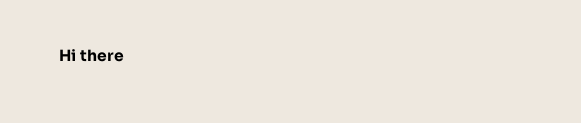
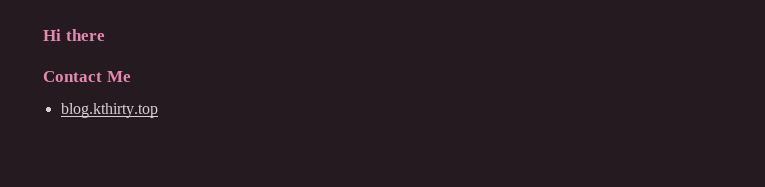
(125, 55) none -> [43,71,131,82] [60,103,158,118] // Contact Me // blog.kthirty.top

